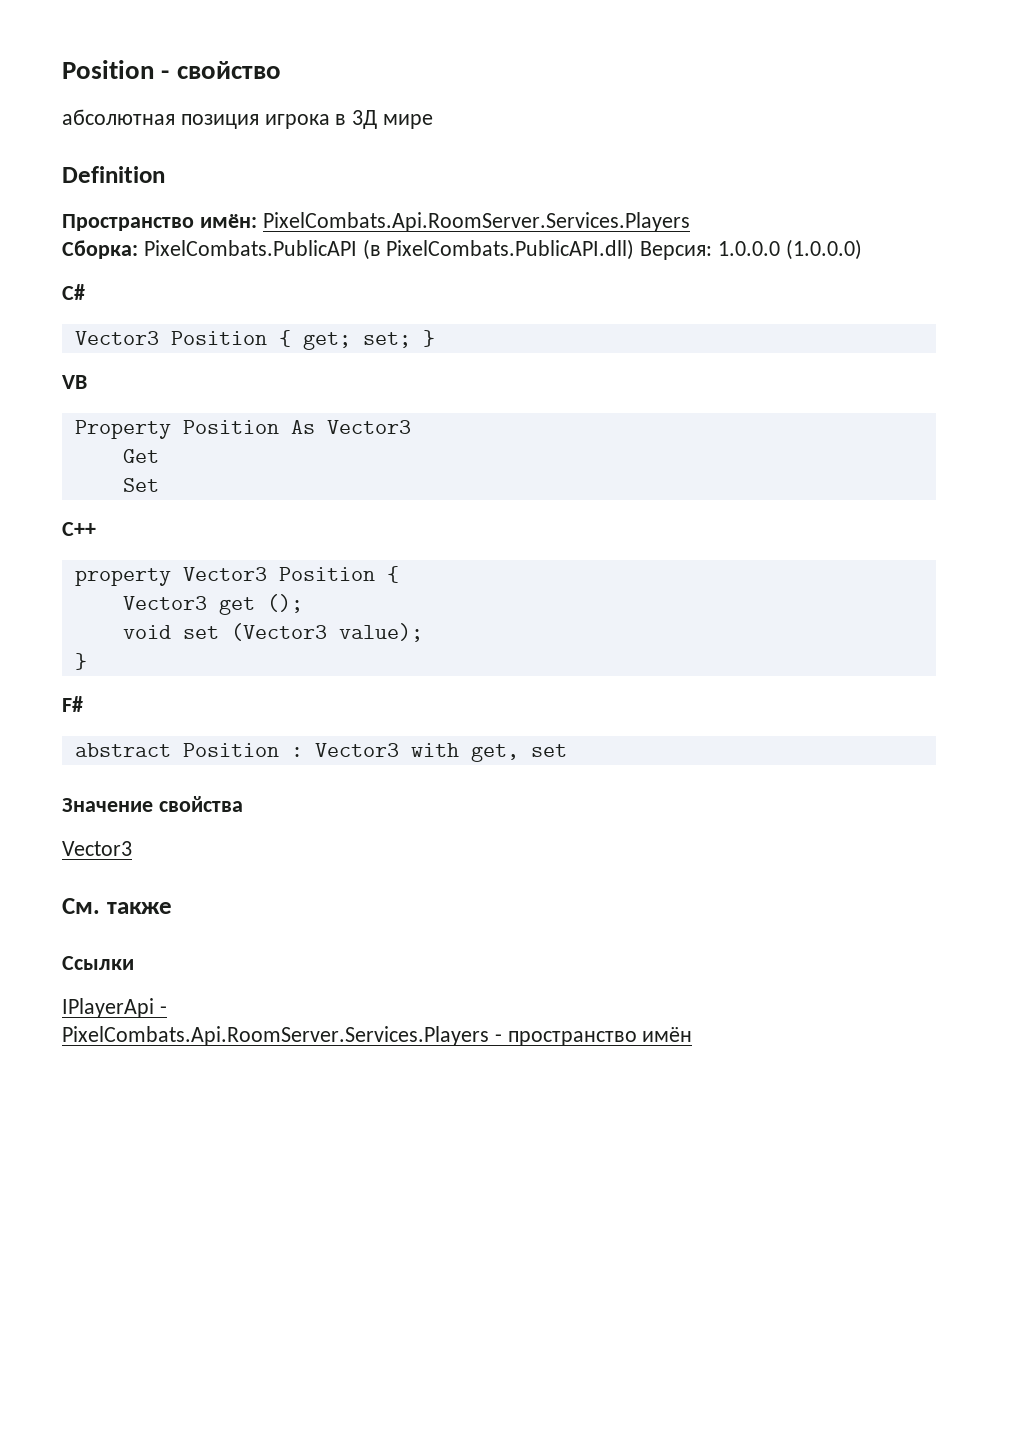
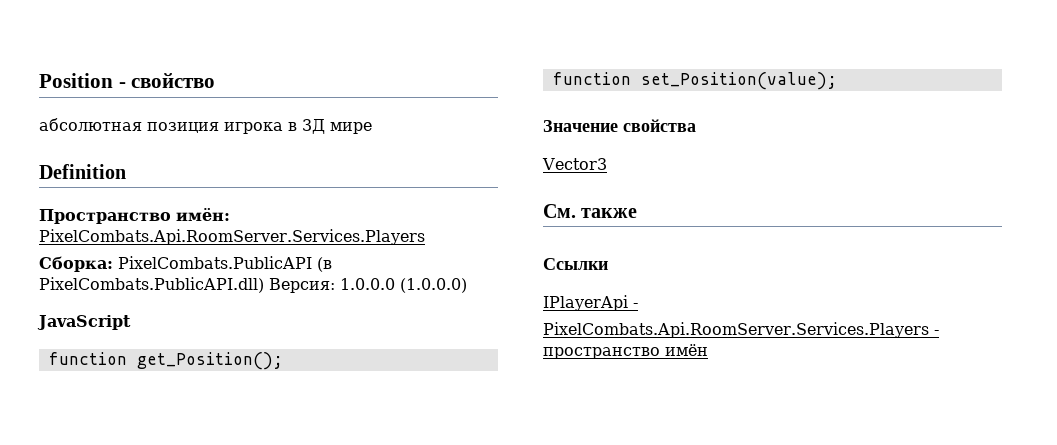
[62,284,85,300] [74,330,435,350] [62,375,87,389] [74,420,411,439] [122,449,159,463] [122,478,159,492] [62,522,96,536] [74,566,399,586] [122,594,303,615] [122,623,423,642] [74,653,87,670] [62,696,83,712] [74,743,567,762] C# // Vector3 Position { get; set; } // VB // Property Position As Vector3 // Get // Set // C++ // property Vector3 Position { // Vector3 get (); // void set (Vector3 value); // } // F# // abstract Position : Vector3 with get, set -> [37,315,131,330] [48,352,283,370] [552,72,837,90] JavaScript // function get_Position(); // function set_Position(value);

